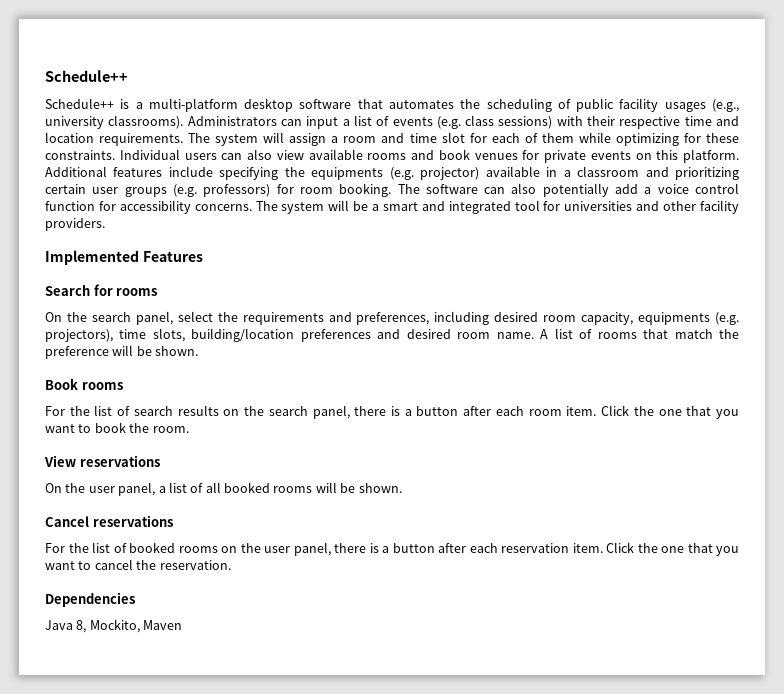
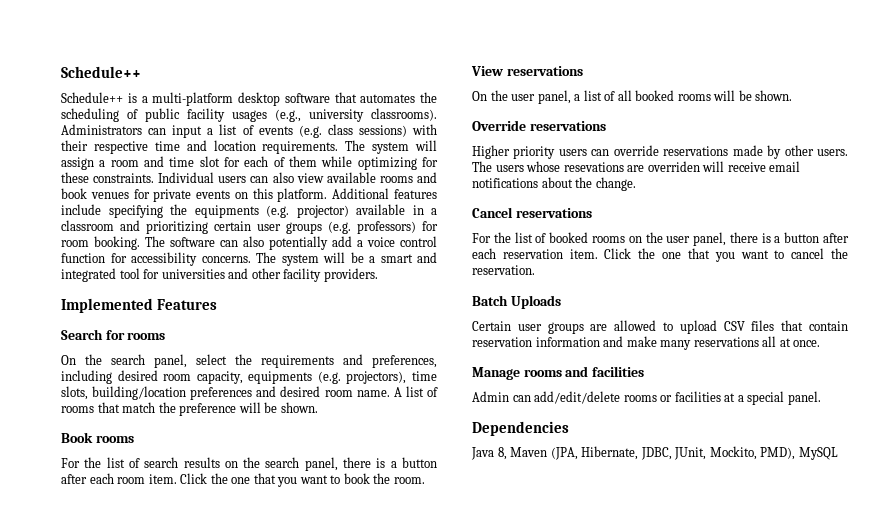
(402, 488) none -> [472,120,606,131] [472,145,848,159] [472,161,801,172] [472,177,636,191] // Override reservations // Higher priority users can override reservations made by other users. The users whose resevations are overriden will receive email notifications about the change.
[45,592,135,607] [45,619,183,633] Dependencies // Java 8, Mockito, Maven -> [472,295,561,309] [472,320,848,334] [472,336,821,350] [472,366,644,380] [472,391,821,405] [472,421,569,436] [471,446,838,460] Batch Uploads // Certain user groups are allowed to upload CSV files that contain reservation information and make many reservations all at once. // Manage rooms and facilities // Admin can add/edit/delete rooms or facilities at a special panel. // Dependencies // Java 8, Maven (JPA, Hibernate, JDBC, JUnit, Mockito, PMD), MySQL

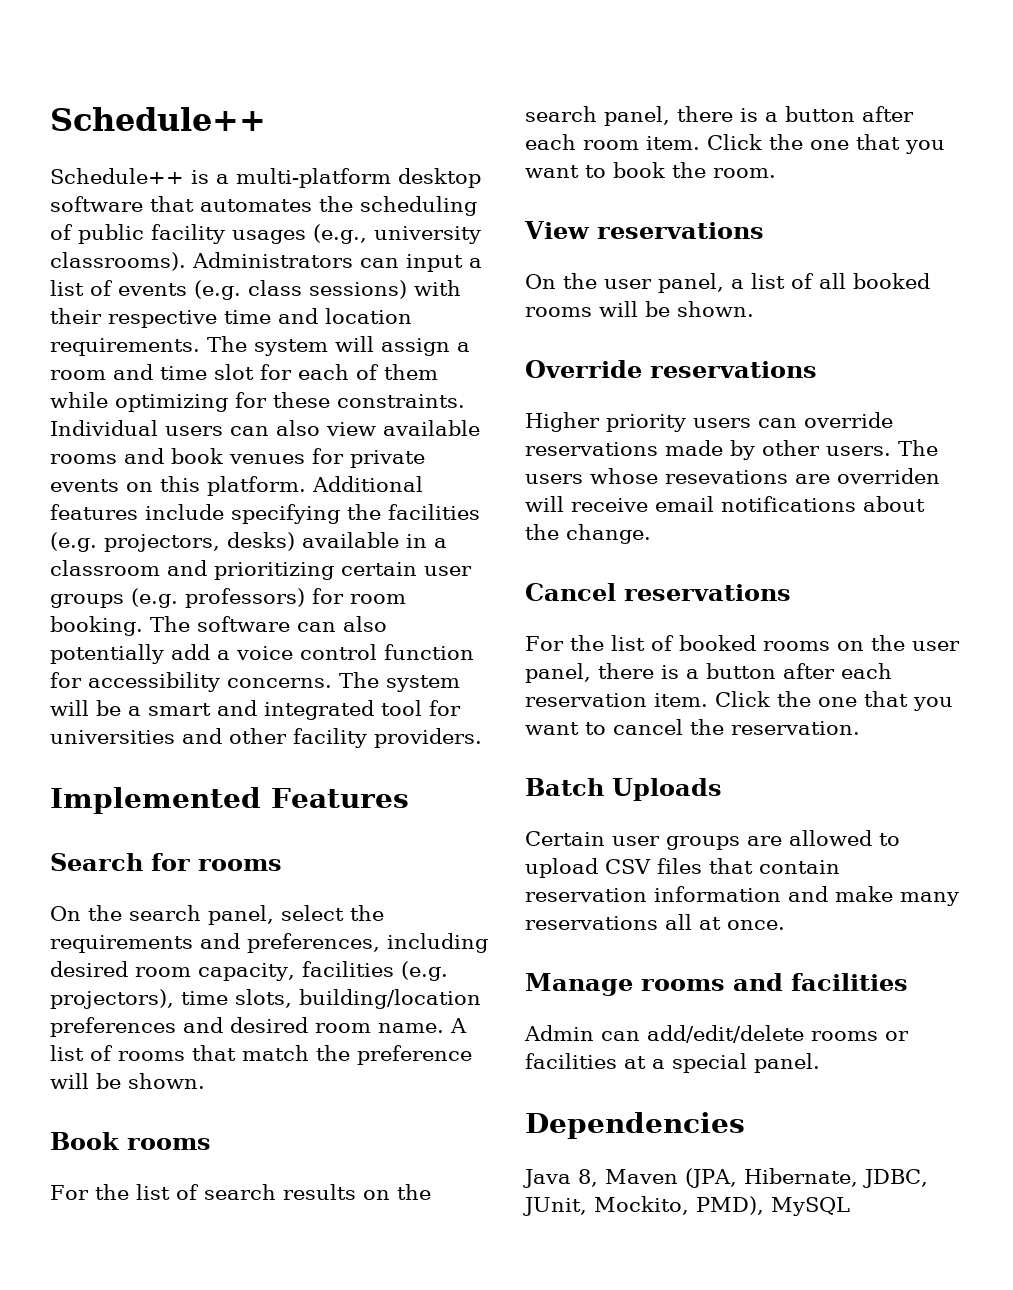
[194,205,349,218] equipments (e.g. projector) -> [388,504,480,520] [50,532,295,552] facilities (e.g. projectors, desks)
[248,371,313,384] equipments -> [301,961,394,977] facilities

